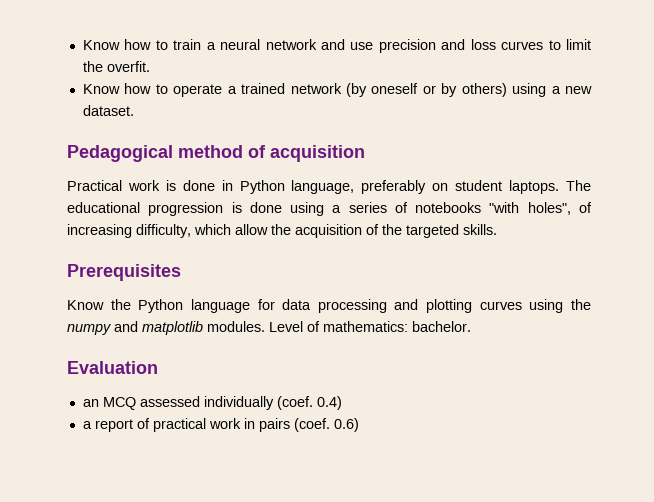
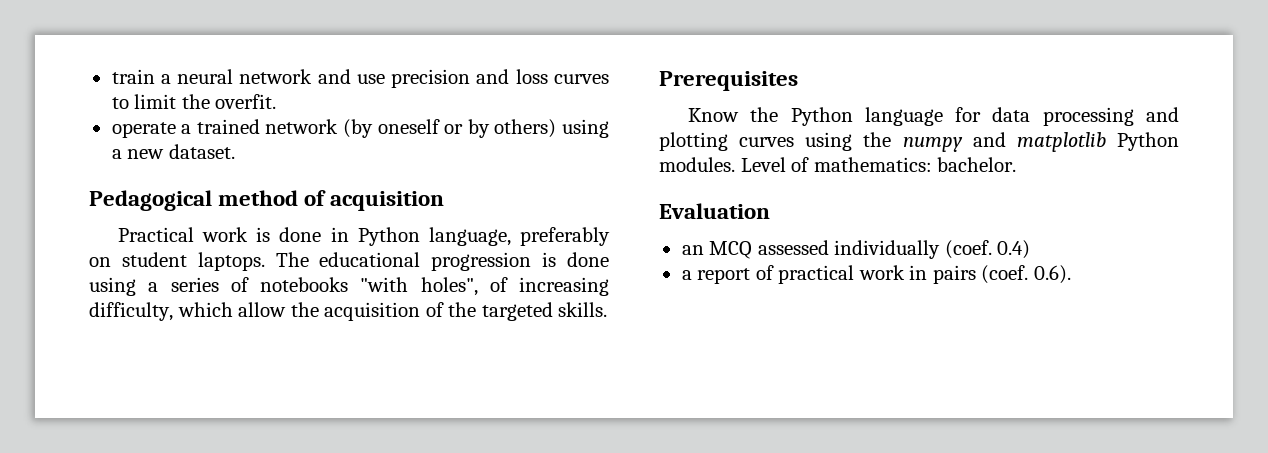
[82,39,168,50] Know how to -> (111, 76) none
[82,83,168,94] Know how to -> (277, 101) none
(203, 328) none -> [1117,132,1179,151] Python
[333,418,359,432] 0.6) -> [1033,265,1071,284] 0.6).

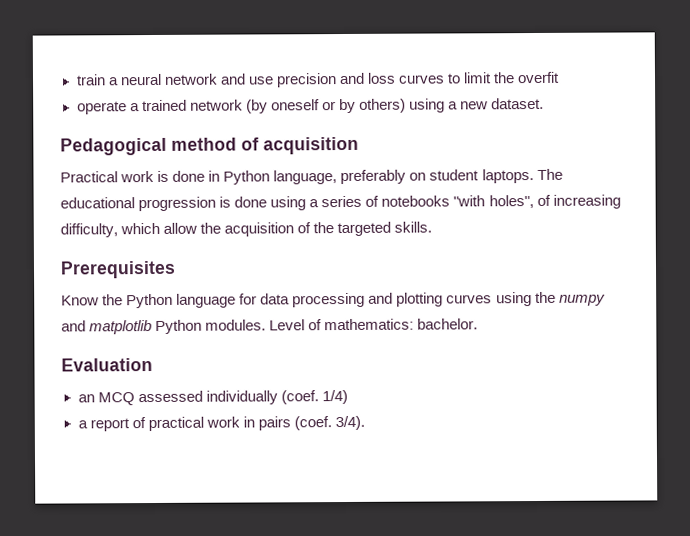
[215,94,277,109] overfit. -> [517,71,561,84] overfit
[997,240,1031,259] 0.4) -> [321,389,348,405] 1/4)
[1033,265,1071,284] 0.6). -> [334,415,365,431] 3/4).

